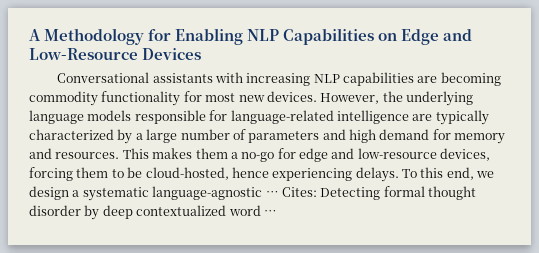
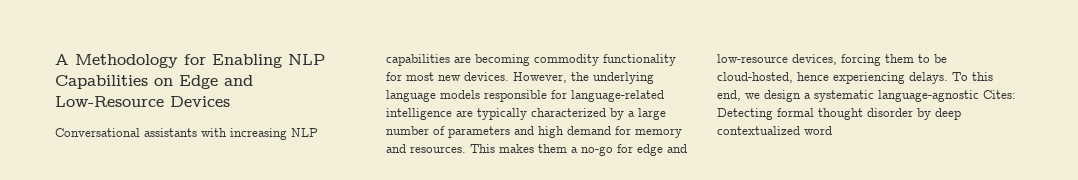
[265,191,279,197] … -> (979, 96) none
[263,210,277,216] … -> (832, 130) none

